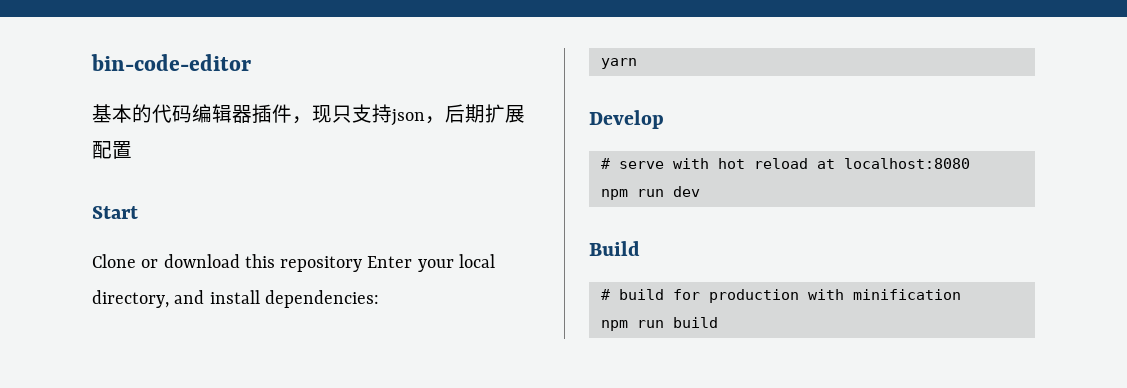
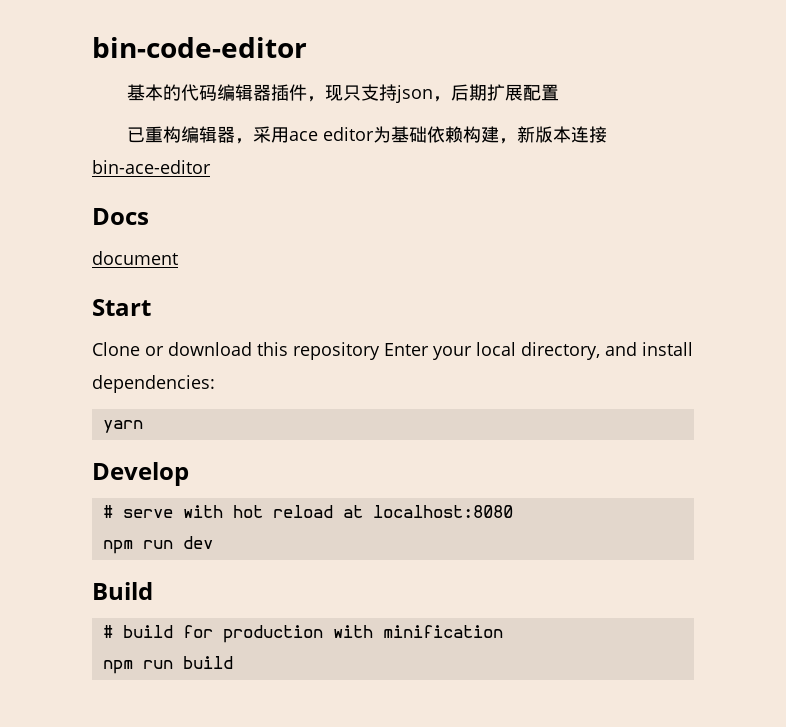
(132, 150) none -> [127,126,608,144] [92,160,211,174] [92,208,149,225] [92,251,178,265] // 已重构编辑器，采用ace editor为基础依赖构建，新版本连接bin-ace-editor // Docs // document

